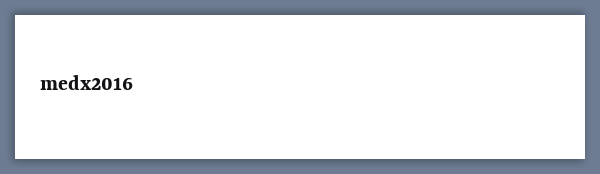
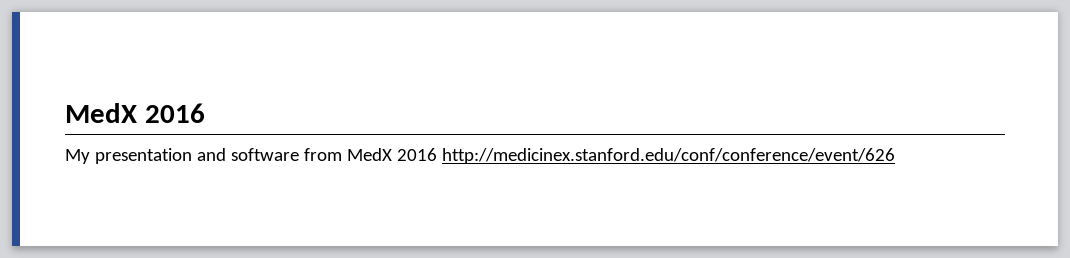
[40,75,133,90] medx2016 -> [65,103,205,123] [65,148,895,164] MedX 2016 // My presentation and software from MedX 2016 http://medicinex.stanford.edu/conf/conference/event/626

